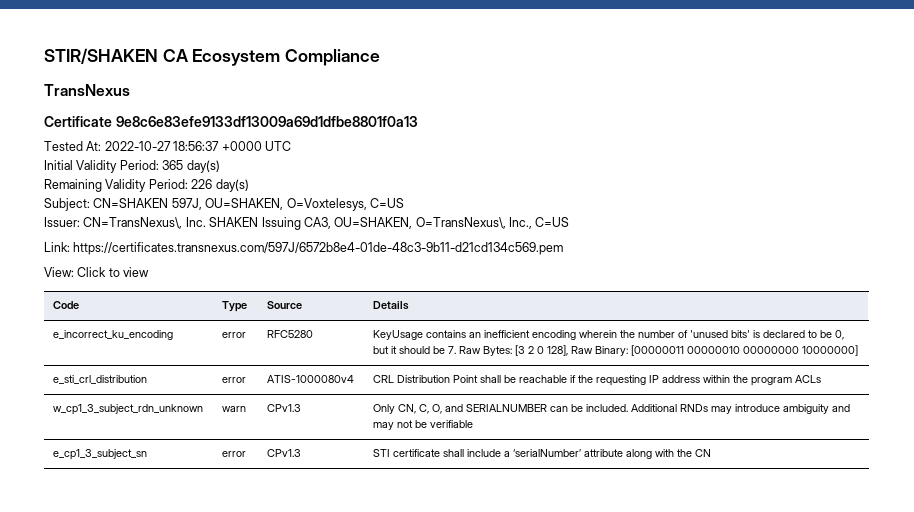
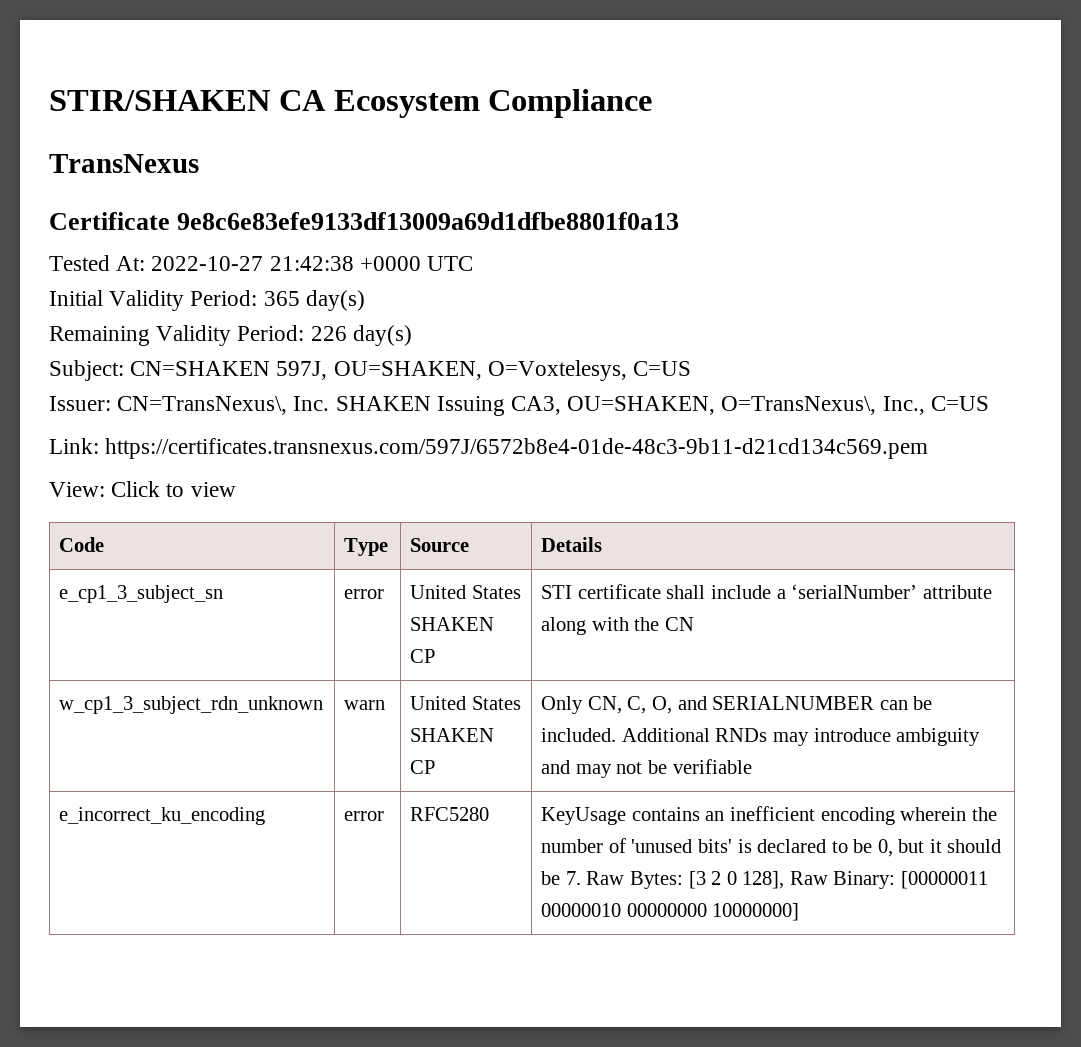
[173,141,220,151] 18:56:37 -> [269,256,354,271] 21:42:38
(410, 305) none -> [59,585,224,603] [344,589,385,599] [410,585,521,599] [410,617,495,631] [410,649,436,663] [541,584,992,599] [541,617,695,635] [59,696,324,714] [344,700,386,710] [410,696,521,710] [410,728,495,742] [410,760,436,774] [541,696,933,714] [541,728,981,746] [541,759,752,778] // e_cp1_3_subject_sn | error | United States SHAKEN CP | STI certificate shall include a ‘serialNumber’ attribute along with the CN // w_cp1_3_subject_rdn_unknown | warn | United States SHAKEN CP | Only CN, C, O, and SERIALNUMBER can be included. Additional RNDs may introduce ambiguity and may not be verifiable
[53,375,148,384] [222,377,247,383] [267,375,355,383] [373,375,822,386] [53,404,204,415] [222,406,247,412] [267,404,302,412] [373,404,851,414] [373,420,474,430] [53,449,148,460] [222,451,247,457] [267,449,302,457] [373,449,712,459] // e_sti_crl_distribution | error | ATIS-1000080v4 | CRL Distribution Point shall be reachable if the requesting IP address within the program ACLs // w_cp1_3_subject_rdn_unknown | warn | CPv1.3 | Only CN, C, O, and SERIALNUMBER can be included. Additional RNDs may introduce ambiguity and may not be verifiable // e_cp1_3_subject_sn | error | CPv1.3 | STI certificate shall include a ‘serialNumber’ attribute along with the CN -> (800, 912) none

